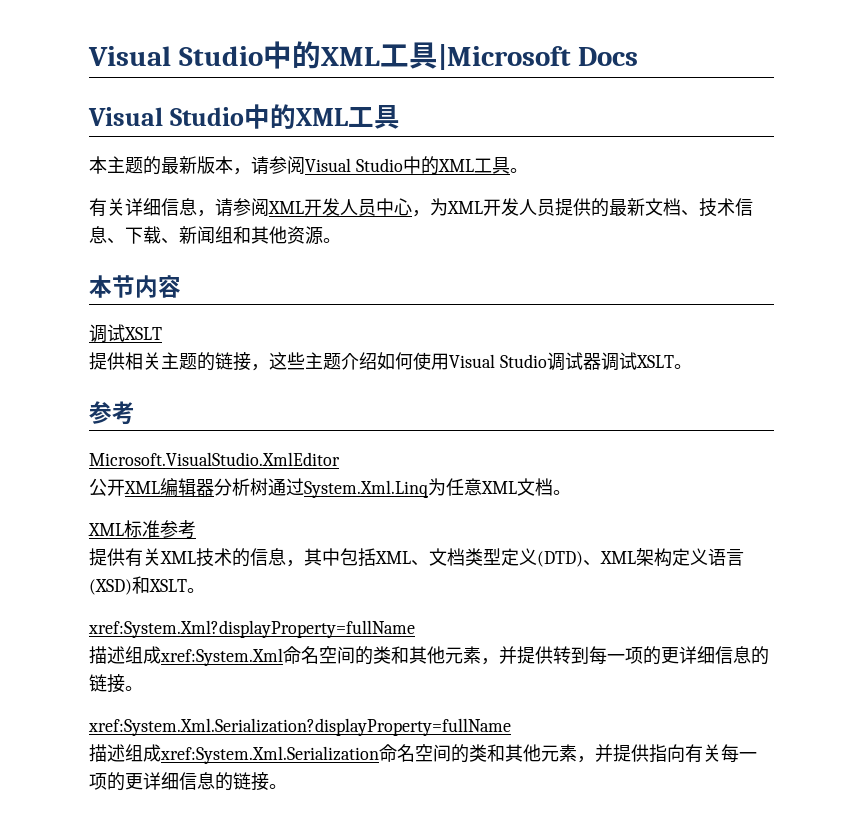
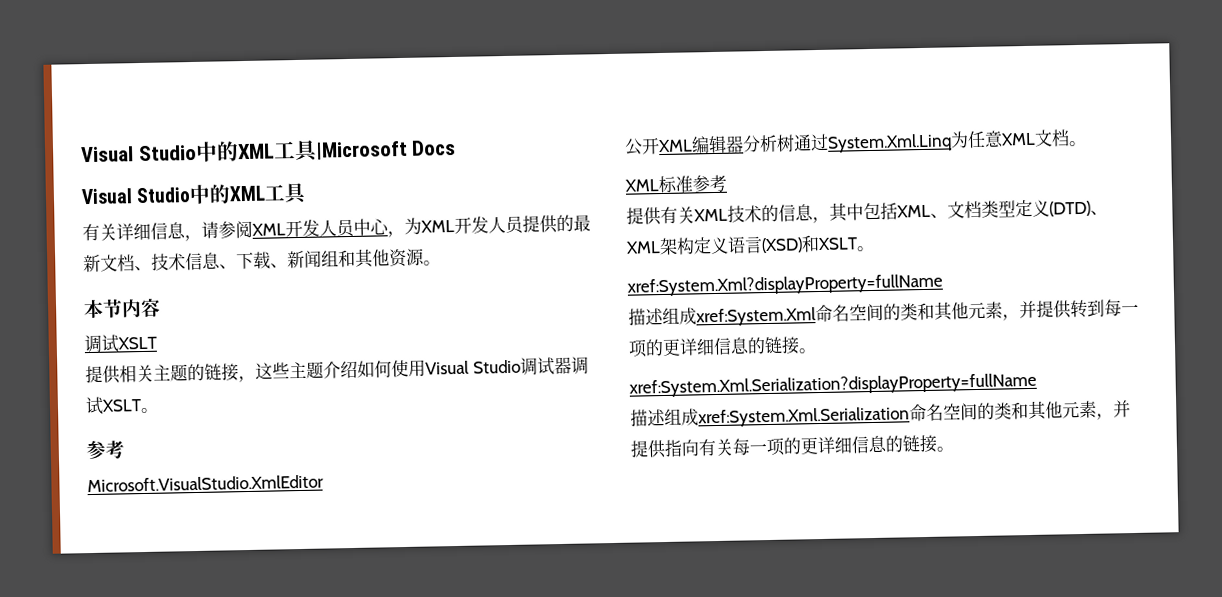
[89,156,528,175] // 本主题的最新版本，请参阅Visual Studio中的XML工具。 -> (309, 193) none

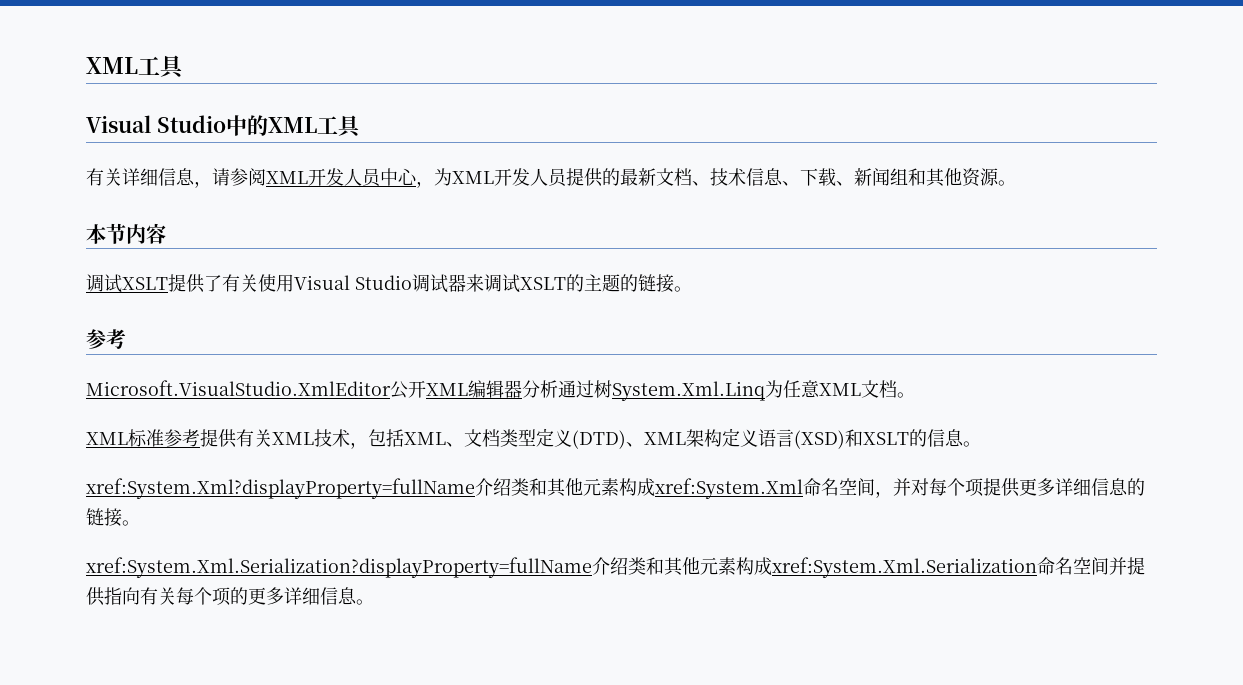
[80,139,457,163] Visual Studio中的XML工具|Microsoft Docs -> [86,55,185,79] XML工具
[85,360,392,384] // 提供相关主题的链接，这些主题介绍如何 -> [168,274,258,293] 提供了有关
[570,356,589,375] [85,396,142,416] 调试XSLT -> [466,274,674,293] 来调试XSLT的主题的链接
(324, 483) // -> (391, 388) none
[776,133,829,152] 树通过 -> [558,380,612,398] 通过树
(727, 183) // -> (200, 438) none
[761,202,864,224] 的信息，其中 -> [350,442,368,449] ，
(858, 243) none -> [909,429,964,447] 的信息
[628,299,1139,327] [628,338,681,358] // 描述组成xref:System.Xml命名空间的类和其他元素，并提供转到每一项的更 -> [475,478,1055,499] 介绍类和其他元素构成xref:System.Xml命名空间，并对每个项提供更多
[630,400,1114,428] // 描述组成xref:System.Xml.Serialization命名空间的类和其他元素， -> [592,557,1109,578] 介绍类和其他元素构成xref:System.Xml.Serialization命名空间
[749,434,938,457] 一项的更详细信息的链接 -> [194,587,357,606] 个项的更多详细信息

